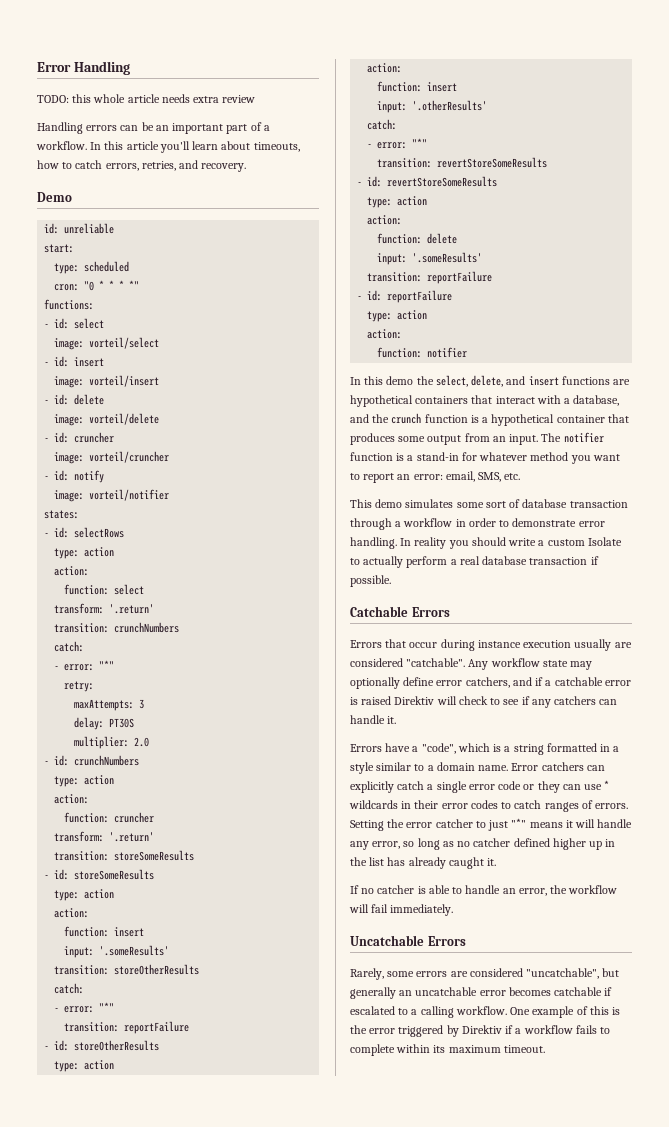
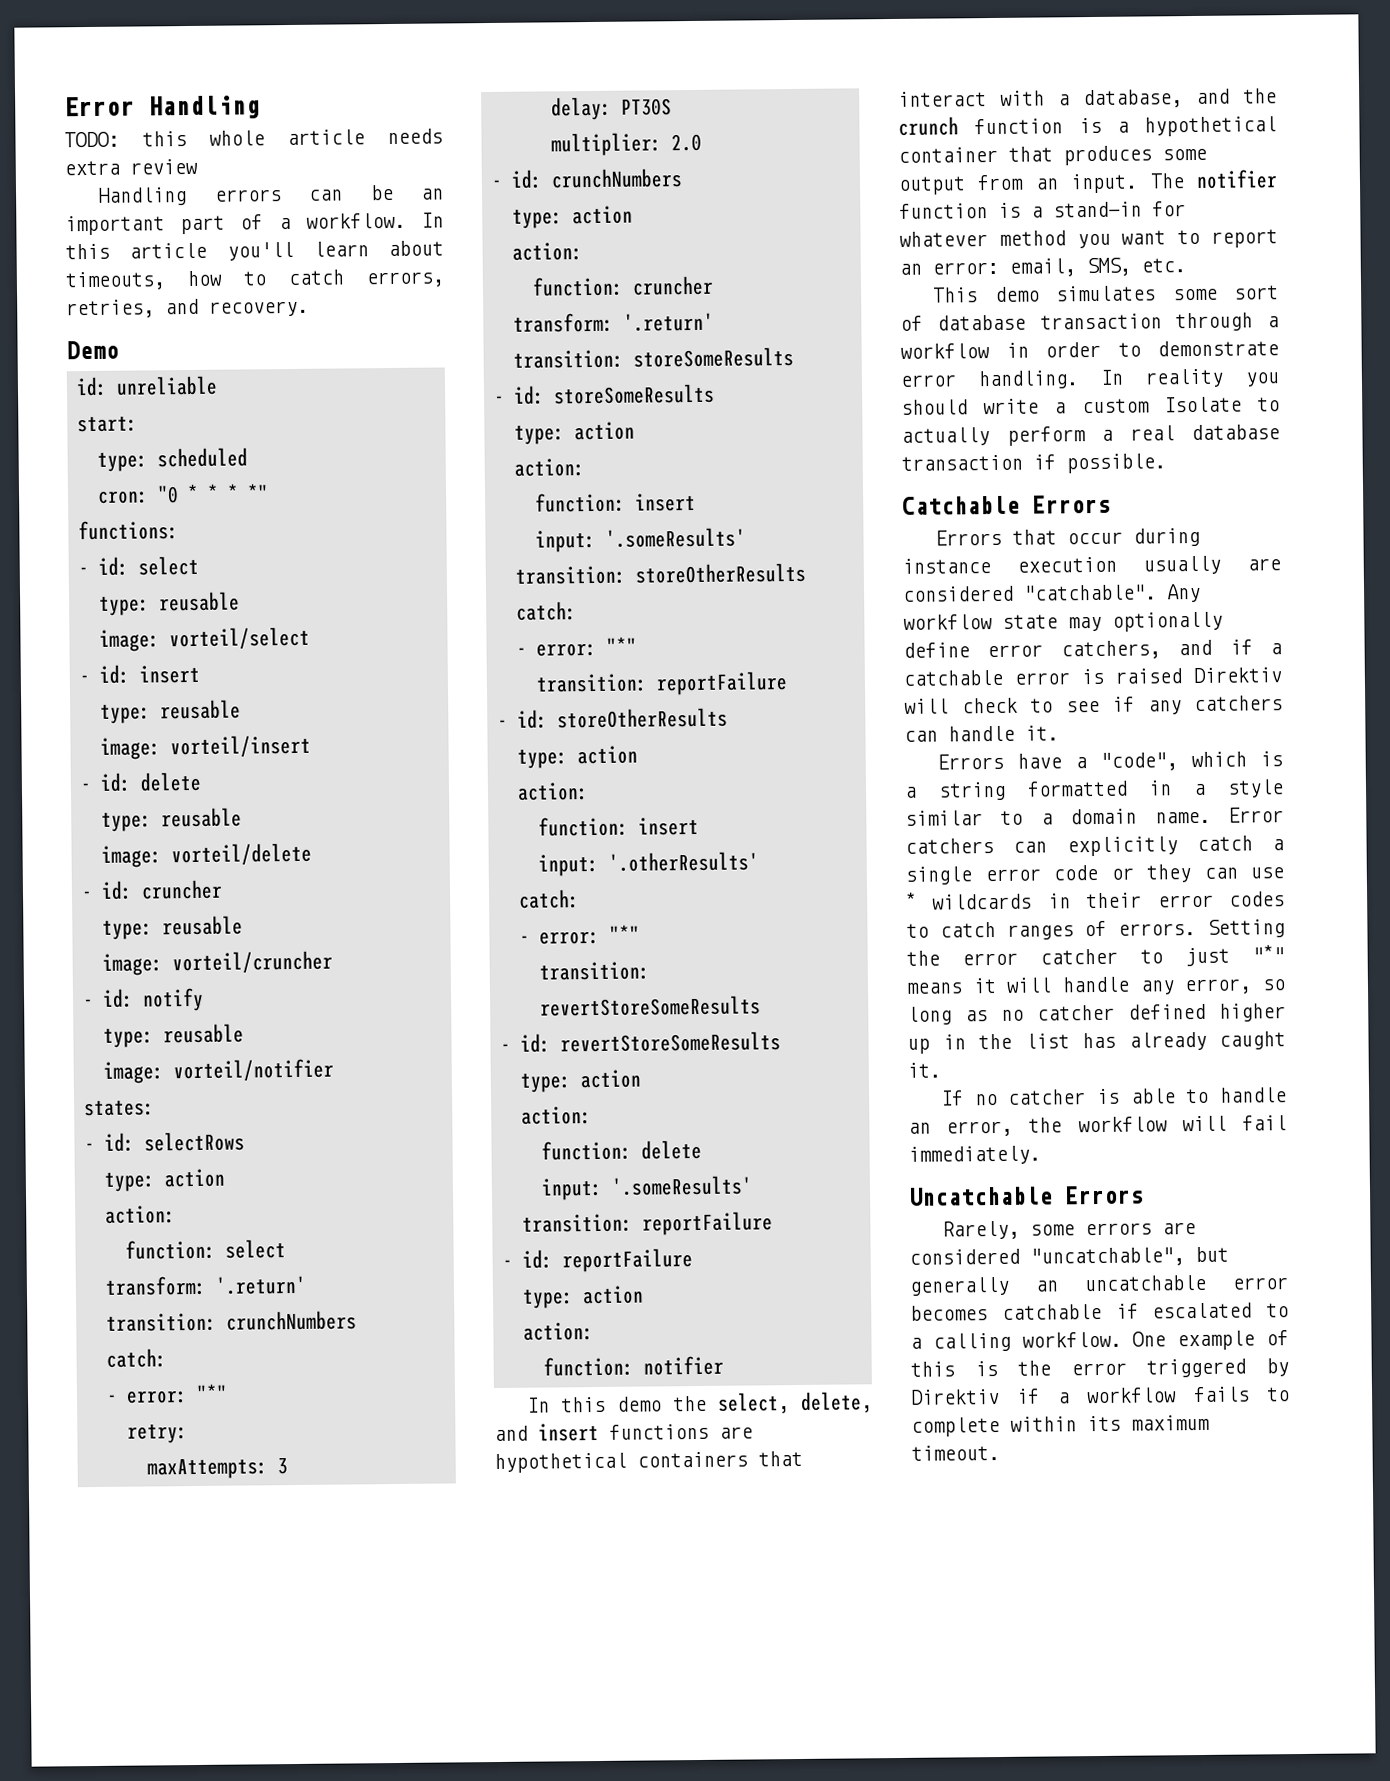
(105, 323) none -> [98,591,240,616] // type: reusable
(105, 362) none -> [99,699,241,724] // type: reusable
(105, 399) none -> [100,807,242,832] // type: reusable
(115, 437) none -> [101,915,243,940] // type: reusable
(105, 476) none -> [102,1023,244,1048] // type: reusable

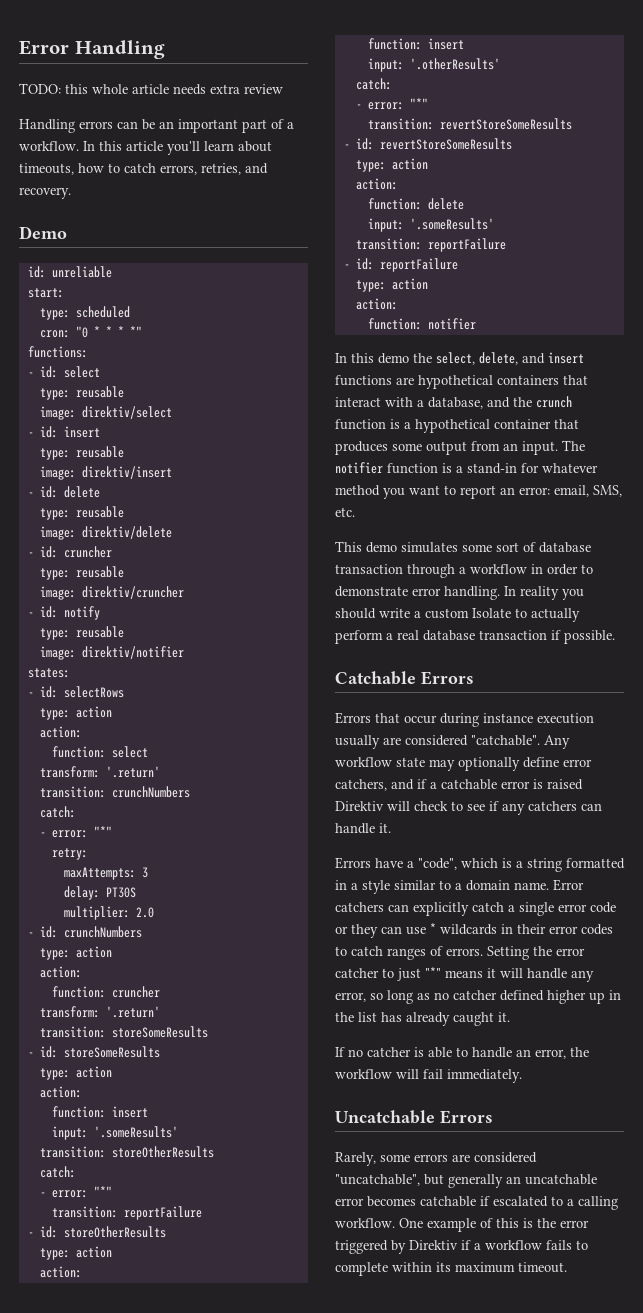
[168,626,310,651] vorteil/select -> [81,406,172,419] direktiv/select
[169,734,311,759] vorteil/insert -> [81,466,172,479] direktiv/insert
[170,842,312,867] vorteil/delete -> [81,526,172,539] direktiv/delete
[171,950,333,975] vorteil/cruncher -> [81,586,184,599] direktiv/cruncher
[172,1058,334,1083] vorteil/notifier -> [81,646,184,659] direktiv/notifier

